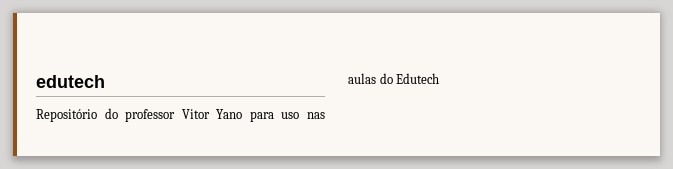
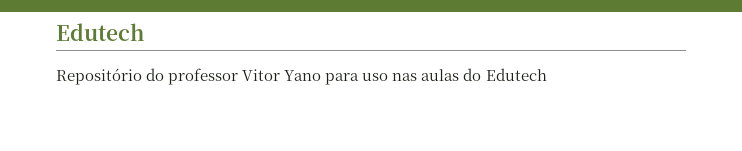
[36,75,105,88] edutech -> [56,23,144,41] Edutech

